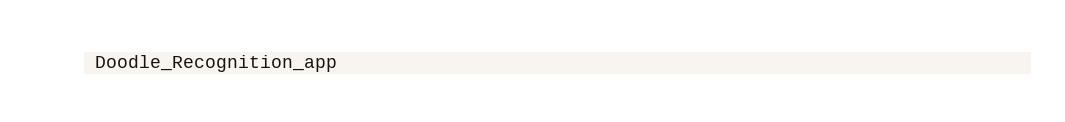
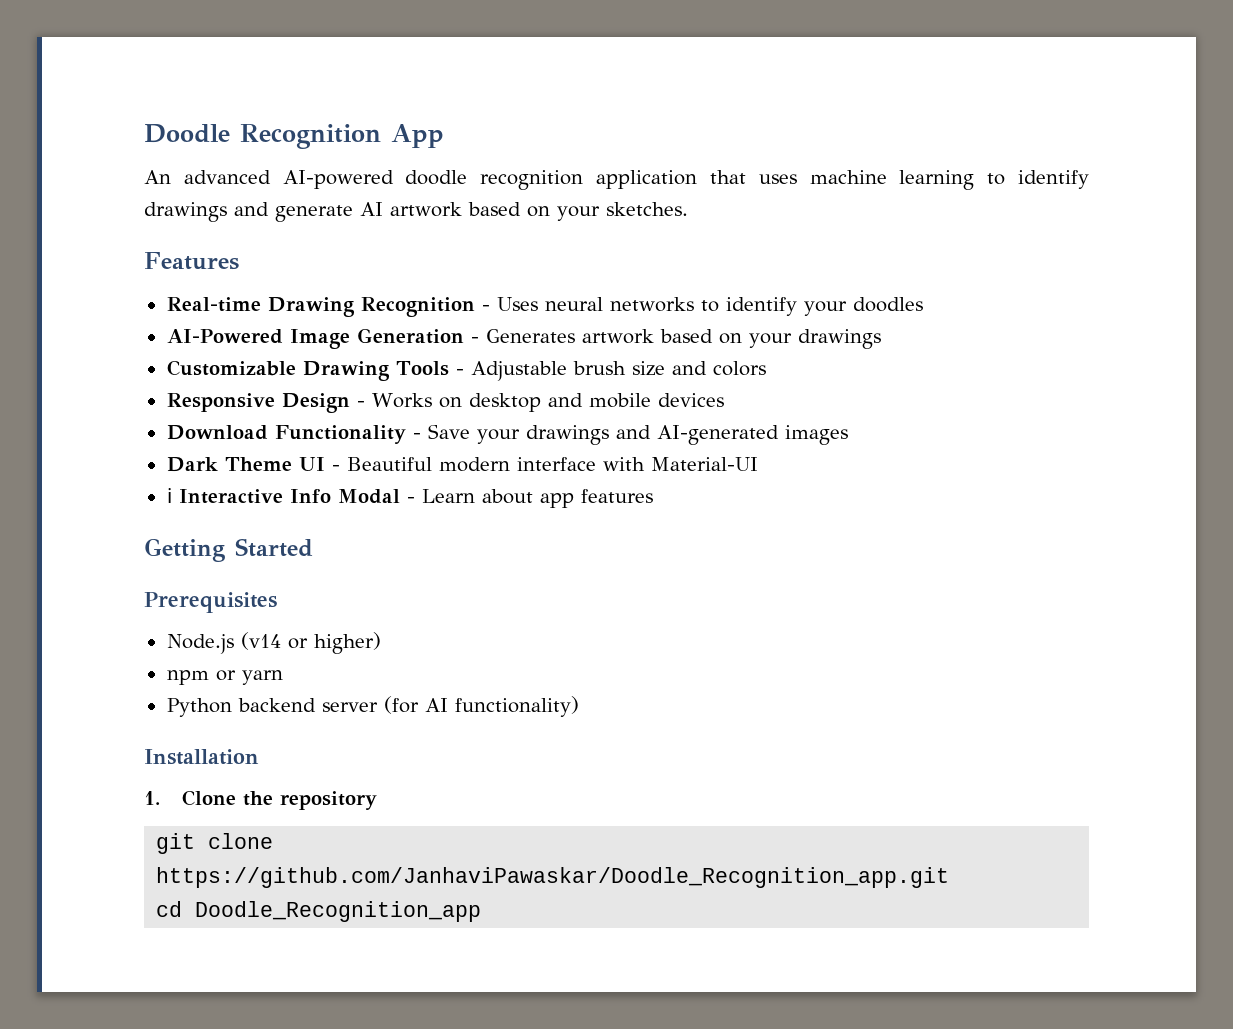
(95, 63) none -> [144,124,444,149] [144,170,1090,190] [144,202,688,222] [144,252,239,270] [166,297,923,317] [166,328,881,349] [166,360,766,381] [166,393,724,413] [166,424,848,445] [166,457,758,472] [166,488,653,508] [144,538,313,562] [144,592,277,613] [166,632,381,654] [166,670,283,685] [166,696,579,717] [144,749,259,765] [144,790,377,810] [156,833,274,854] [156,867,950,888] [156,901,183,917] Doodle Recognition App // An advanced AI-powered doodle recognition application that uses machine learning to identify drawings and generate AI artwork based on your sketches. // Features // Real-time Drawing Recognition - Uses neural networks to identify your doodles // AI-Powered Image Generation - Generates artwork based on your drawings // Customizable Drawing Tools - Adjustable brush size and colors // Responsive Design - Works on desktop and mobile devices // Download Functionality - Save your drawings and AI-generated images // Dark Theme UI - Beautiful modern interface with Material-UI // ℹ Interactive Info Modal - Learn about app features // Getting Started // Prerequisites // Node.js (v14 or higher) // npm or yarn // Python backend server (for AI functionality) // Installation // 1. Clone the repository // git clone https://github.com/JanhaviPawaskar/Doodle_Recognition_app.git // cd

